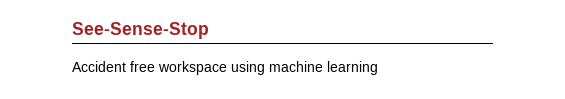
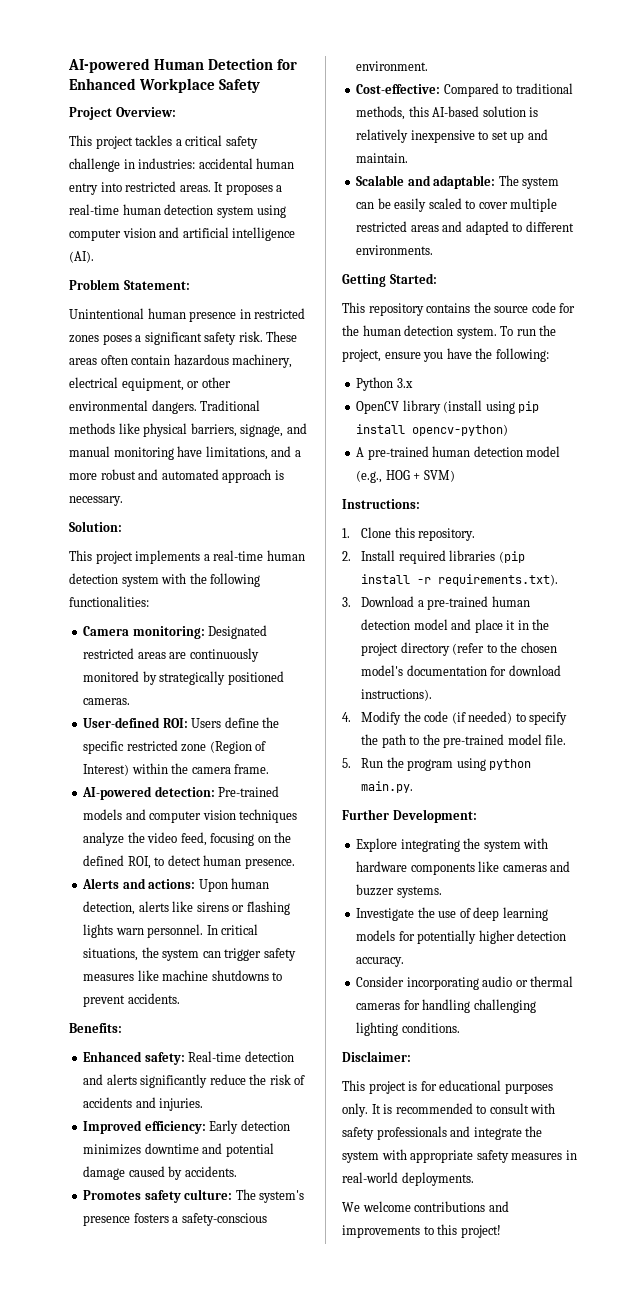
[72,22,209,39] [72,61,378,75] See-Sense-Stop // Accident free workspace using machine learning -> [68,58,298,73] [69,78,261,93] [69,107,176,120] [69,135,258,149] [69,158,295,172] [69,181,283,195] [69,204,287,218] [69,227,296,241] [69,251,94,263] [69,279,190,290] [69,308,306,322] [69,331,298,345] [69,354,293,368] [69,377,231,391] [69,400,261,414] [69,423,307,437] [69,446,301,460] [69,469,284,483] [69,496,123,506] [69,521,122,532] [69,550,305,564] [69,573,261,587] [69,596,149,607] [83,625,268,639] [83,648,259,662] [83,671,284,685] [83,698,131,705] [83,717,280,728] [83,740,267,754] [83,763,270,776] [82,786,280,800] [83,809,298,823] [83,832,292,846] [83,855,295,869] [82,878,270,892] [83,901,290,915] [83,924,259,938] [83,947,296,961] [83,970,283,981] [83,993,180,1007] [69,1023,122,1033] [83,1051,294,1065] [83,1074,306,1088] [83,1097,204,1111] [83,1120,290,1134] [83,1143,274,1157] [83,1166,237,1180] [83,1189,305,1203] [83,1213,267,1226] [356,61,429,71] [356,83,573,97] [356,106,539,120] [356,129,548,143] [356,153,409,163] [356,175,560,189] [356,198,558,212] [356,221,574,235] [356,245,434,255] [342,273,437,287] [342,302,576,316] [342,325,557,339] [342,348,549,362] [356,377,413,391] [356,400,540,414] [356,424,509,436] [356,446,561,460] [356,470,455,483] [342,499,420,509] [342,527,476,541] [342,550,525,564] [361,574,559,586] [342,596,530,610] [361,619,550,633] [361,642,557,656] [361,665,561,676] [361,689,433,701] [342,711,568,725] [361,734,567,748] [342,757,532,771] [361,781,414,793] [342,809,477,823] [356,838,549,852] [356,861,571,875] [356,884,442,898] [356,907,548,921] [356,930,567,944] [356,957,405,967] [356,976,574,990] [356,999,536,1013] [356,1022,460,1036] [342,1051,411,1062] [342,1080,553,1094] [342,1103,556,1117] [342,1126,543,1140] [342,1149,577,1163] [342,1172,474,1186] [342,1201,509,1212] [342,1224,501,1238] AI-powered Human Detection for Enhanced Workplace Safety // Project Overview: // This project tackles a critical safety challenge in industries: accidental human entry into restricted areas. It proposes a real-time human detection system using computer vision and artificial intelligence (AI). // Problem Statement: // Unintentional human presence in restricted zones poses a significant safety risk. These areas often contain hazardous machinery, electrical equipment, or other environmental dangers. Traditional methods like physical barriers, signage, and manual monitoring have limitations, and a more robust and automated approach is necessary. // Solution: // This project implements a real-time human detection system with the following functionalities: // Camera monitoring: Designated restricted areas are continuously monitored by strategically positioned cameras. // User-defined ROI: Users define the specific restricted zone (Region of Interest) within the camera frame. // AI-powered detection: Pre-trained models and computer vision techniques analyze the video feed, focusing on the defined ROI, to detect human presence. // Alerts and actions: Upon human detection, alerts like sirens or flashing lights warn personnel. In critical situations, the system can trigger safety measures like machine shutdowns to prevent accidents. // Benefits: // Enhanced safety: Real-time detection and alerts significantly reduce the risk of accidents and injuries. // Improved efficiency: Early detection minimizes downtime and potential damage caused by accidents. // Promotes safety culture: The system's presence fosters a safety-conscious environment. // Cost-effective: Compared to traditional methods, this AI-based solution is relatively inexpensive to set up and maintain. // Scalable and adaptable: The system can be easily scaled to cover multiple restricted areas and adapted to different environments. // Getting Started: // This repository contains the source code for the human detection system. To run the project, ensure you have the following: // Python 3.x // OpenCV library (install using pip install opencv-python) // A pre-trained human detection model (e.g., HOG + SVM) // Instructions: // 1. Clone this repository. // 2. Install required libraries (pip install -r requirements.txt). // 3. Download a pre-trained human detection model and place it in the project directory (refer to the chosen model's documentation for download instructions). // 4. Modify the code (if needed) to specify the path to the pre-trained model file. // 5. Run the program using python main.py. // Further Development: // Explore integrating the system with hardware components like cameras and buzzer systems. // Investigate the use of deep learning models for potentially higher detection accuracy. // Consider incorporating audio or thermal cameras for handling challenging lighting conditions. // Disclaimer: // This project is for educational purposes only. It is recommended to consult with safety professionals and integrate the system with appropriate safety measures in real-world deployments. // We welcome contributions and improvements to this project!

